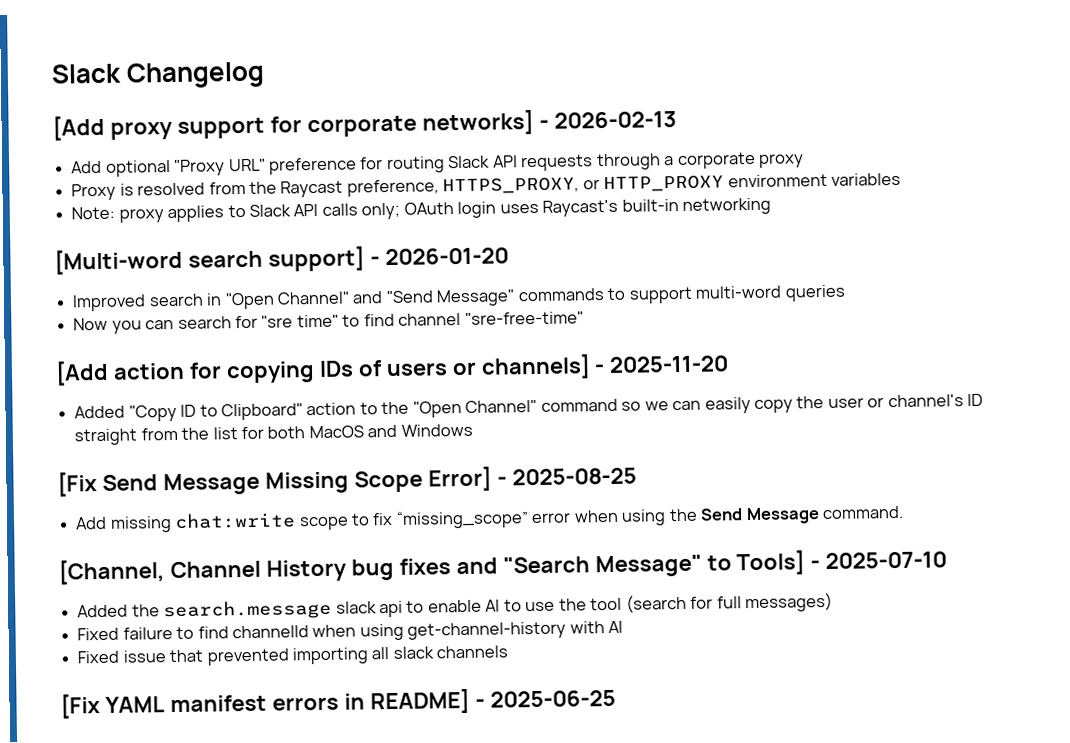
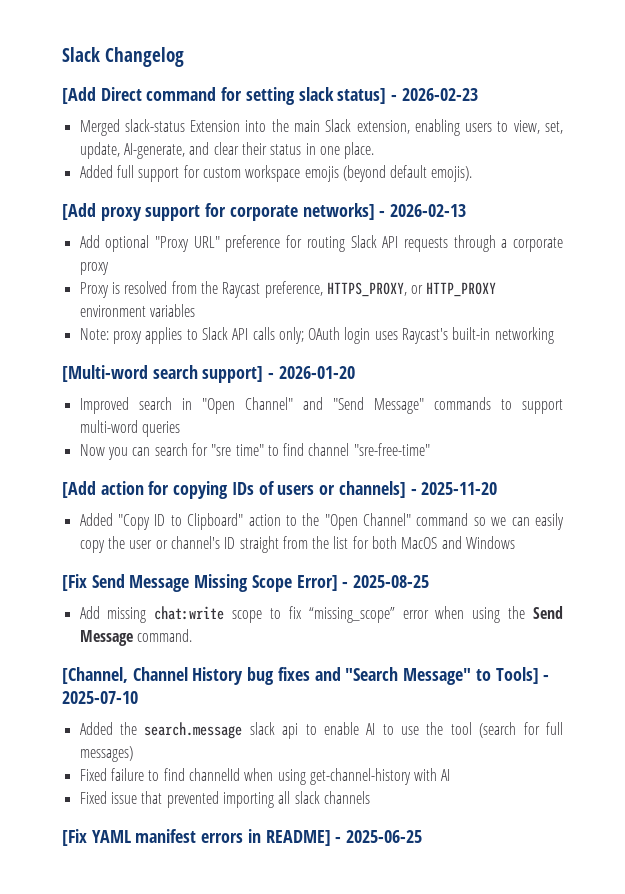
(266, 75) none -> [62,87,478,105] [79,119,564,136] [79,142,375,159] [79,165,473,182] // [Add Direct command for setting slack status] - 2026-02-23 // Merged slack-status Extension into the main Slack extension, enabling users to view, set, update, AI-generate, and clear their status in one place. // Added full support for custom workspace emojis (beyond default emojis).

